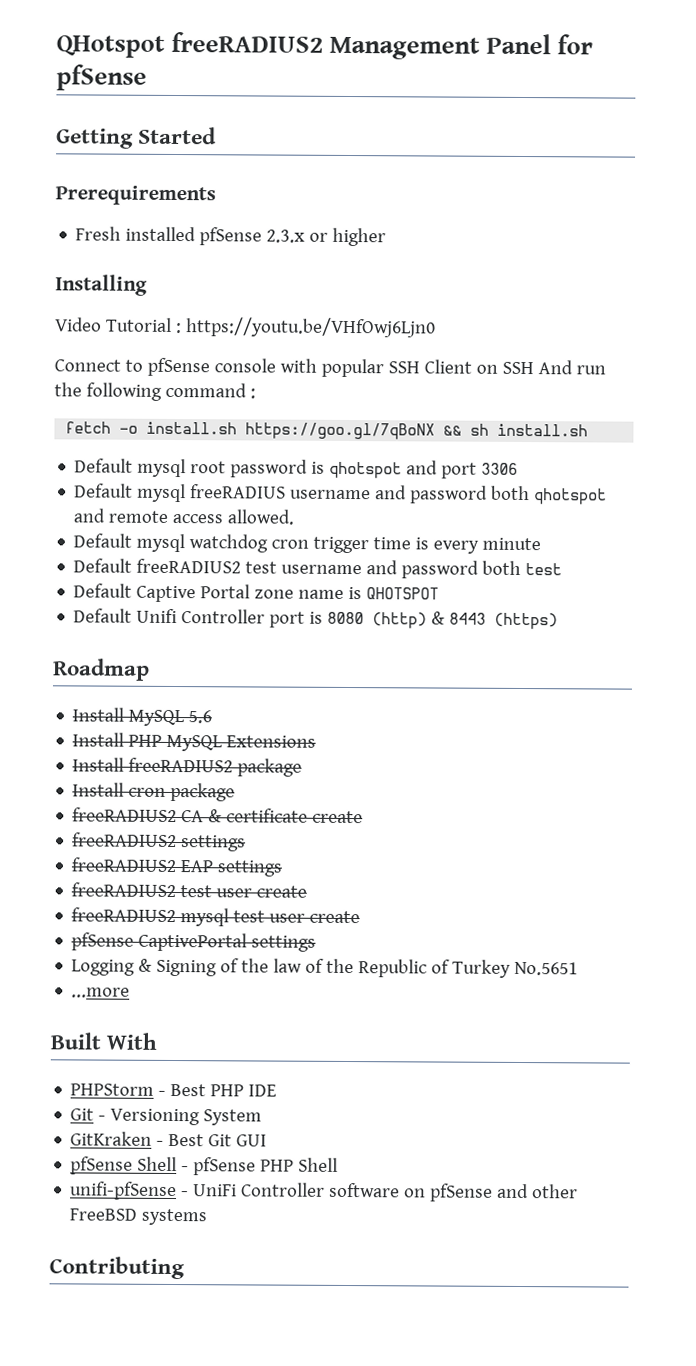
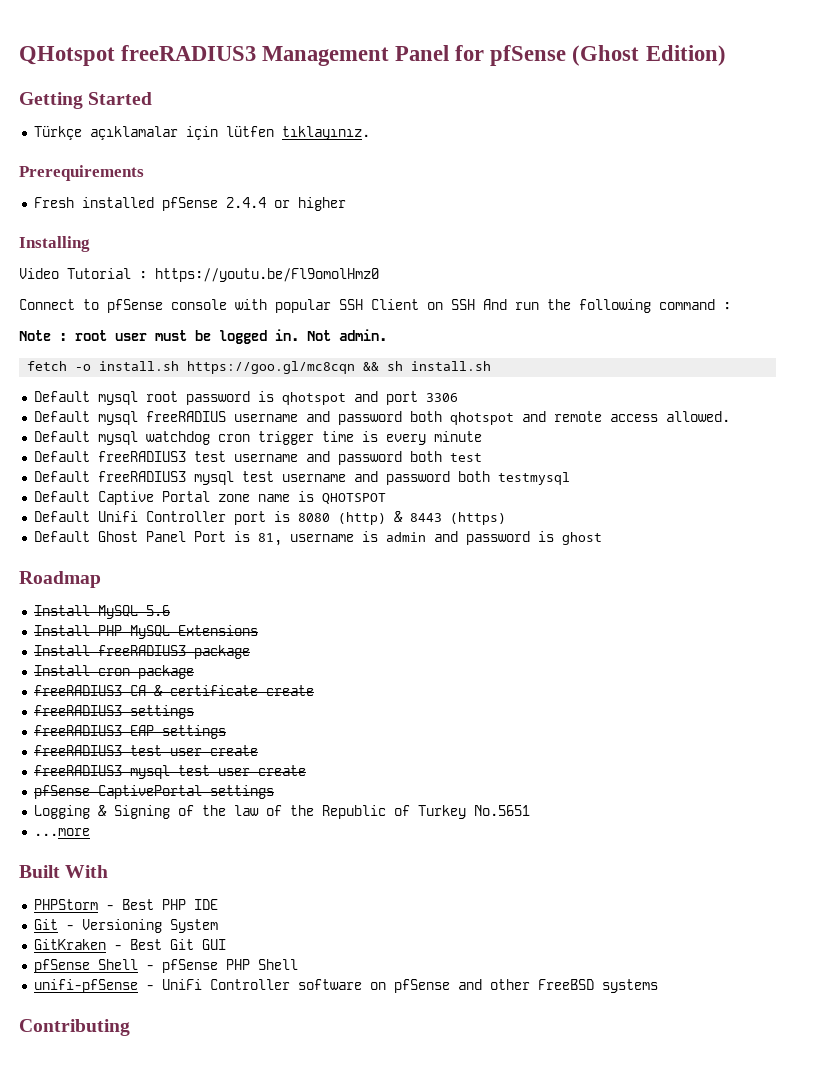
[171,31,324,53] freeRADIUS2 -> [121,45,257,61] freeRADIUS3
(147, 77) none -> [572,45,726,66] (Ghost Edition)
(218, 135) none -> [33,126,370,140] // Türkçe açıklamalar için lütfen tıklayınız.
[266,229,306,243] 2.3.x -> [225,197,266,208] 2.4.4
[184,317,436,338] https://youtu.be/VHfOwj6Ljn0 -> [155,268,379,282] https://youtu.be/Fl9omolHmz0
(256, 393) none -> [19,329,387,344] // Note : root user must be logged in. Not admin.
[245,422,436,440] https://goo.gl/7qBoNX -> [187,361,356,374] https://goo.gl/mc8cqn
[136,558,242,574] freeRADIUS2 -> [97,451,186,462] freeRADIUS3
(563, 569) none -> [33,471,570,485] // Default freeRADIUS3 mysql test username and password both testmysql
(559, 621) none -> [33,531,602,546] // Default Ghost Panel Port is 81, username is admin and password is ghost
[128,757,234,773] freeRADIUS2 -> [97,645,186,656] freeRADIUS3
[72,807,178,823] freeRADIUS2 -> [33,685,122,696] freeRADIUS3
[72,832,247,852] [71,857,177,873] freeRADIUS2 settings // freeRADIUS2 -> [33,705,194,719] [33,725,122,736] freeRADIUS3 settings // freeRADIUS3
[71,882,308,898] [71,907,177,923] freeRADIUS2 test user create // freeRADIUS2 -> [33,745,258,756] [33,765,122,776] freeRADIUS3 test user create // freeRADIUS3

